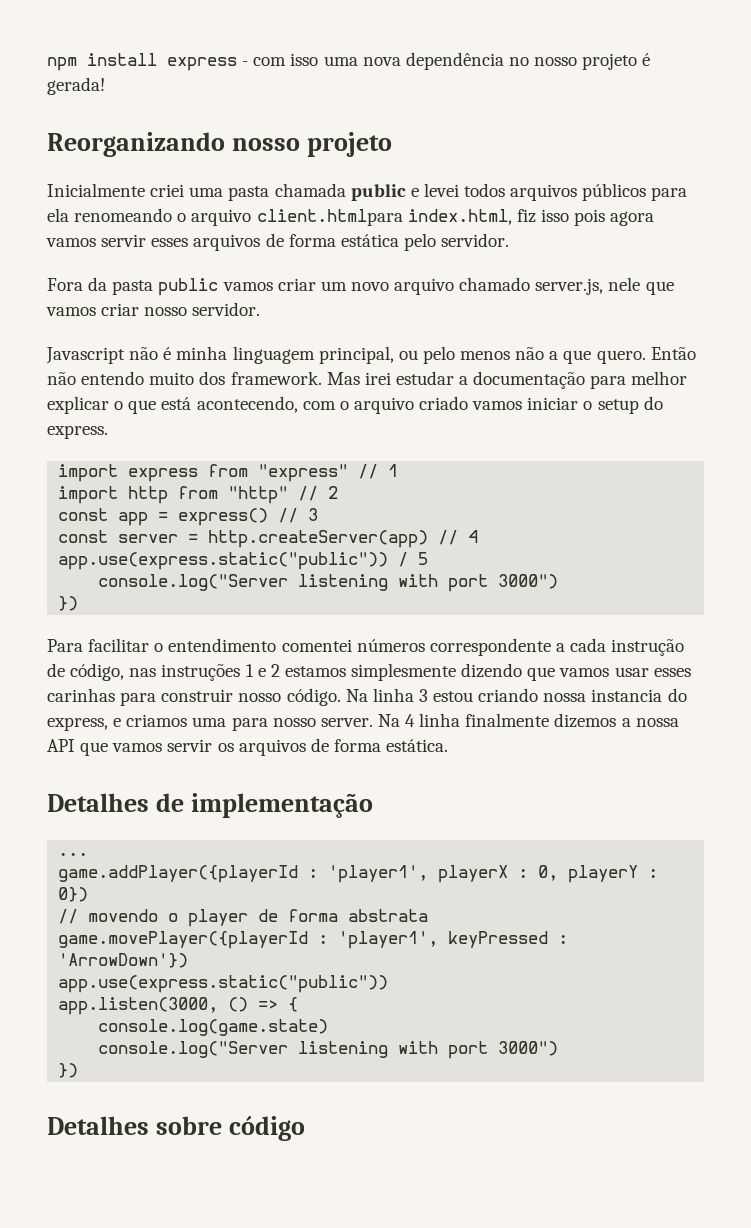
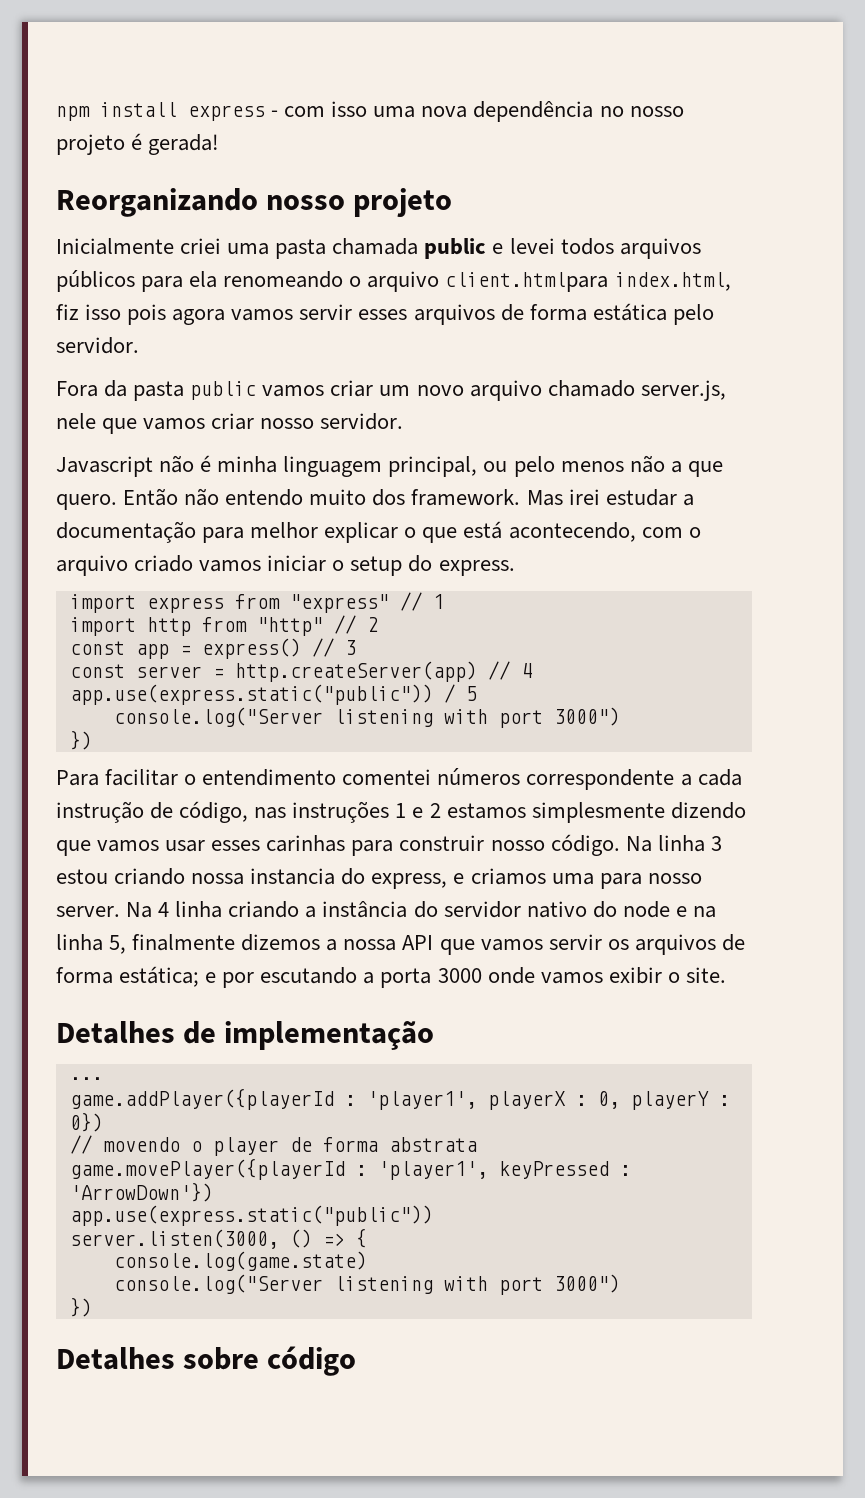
(461, 720) none -> [228,901,716,918] [56,934,127,954] criando a instância do servidor nativo do node e na linha 5,
[386,739,449,752] estática. -> [119,966,726,988] estática; e por escutando a porta 3000 onde vamos exibir o site.
[58,997,219,1015] app.listen(3000, -> [69,1229,279,1249] server.listen(3000,

